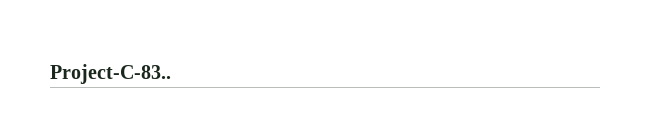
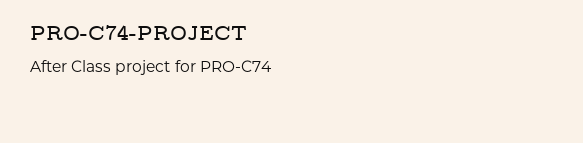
[50,64,171,84] Project-C-83.. -> [30,25,247,40] [30,60,272,75] PRO-C74-PROJECT // After Class project for PRO-C74

